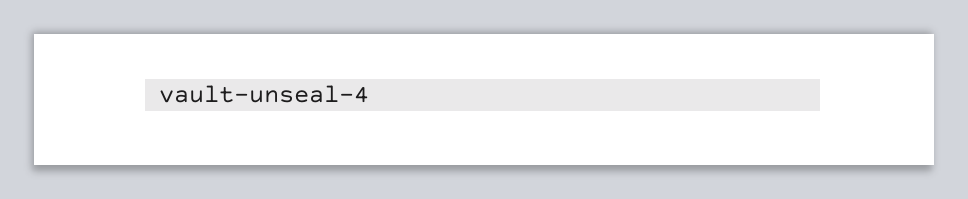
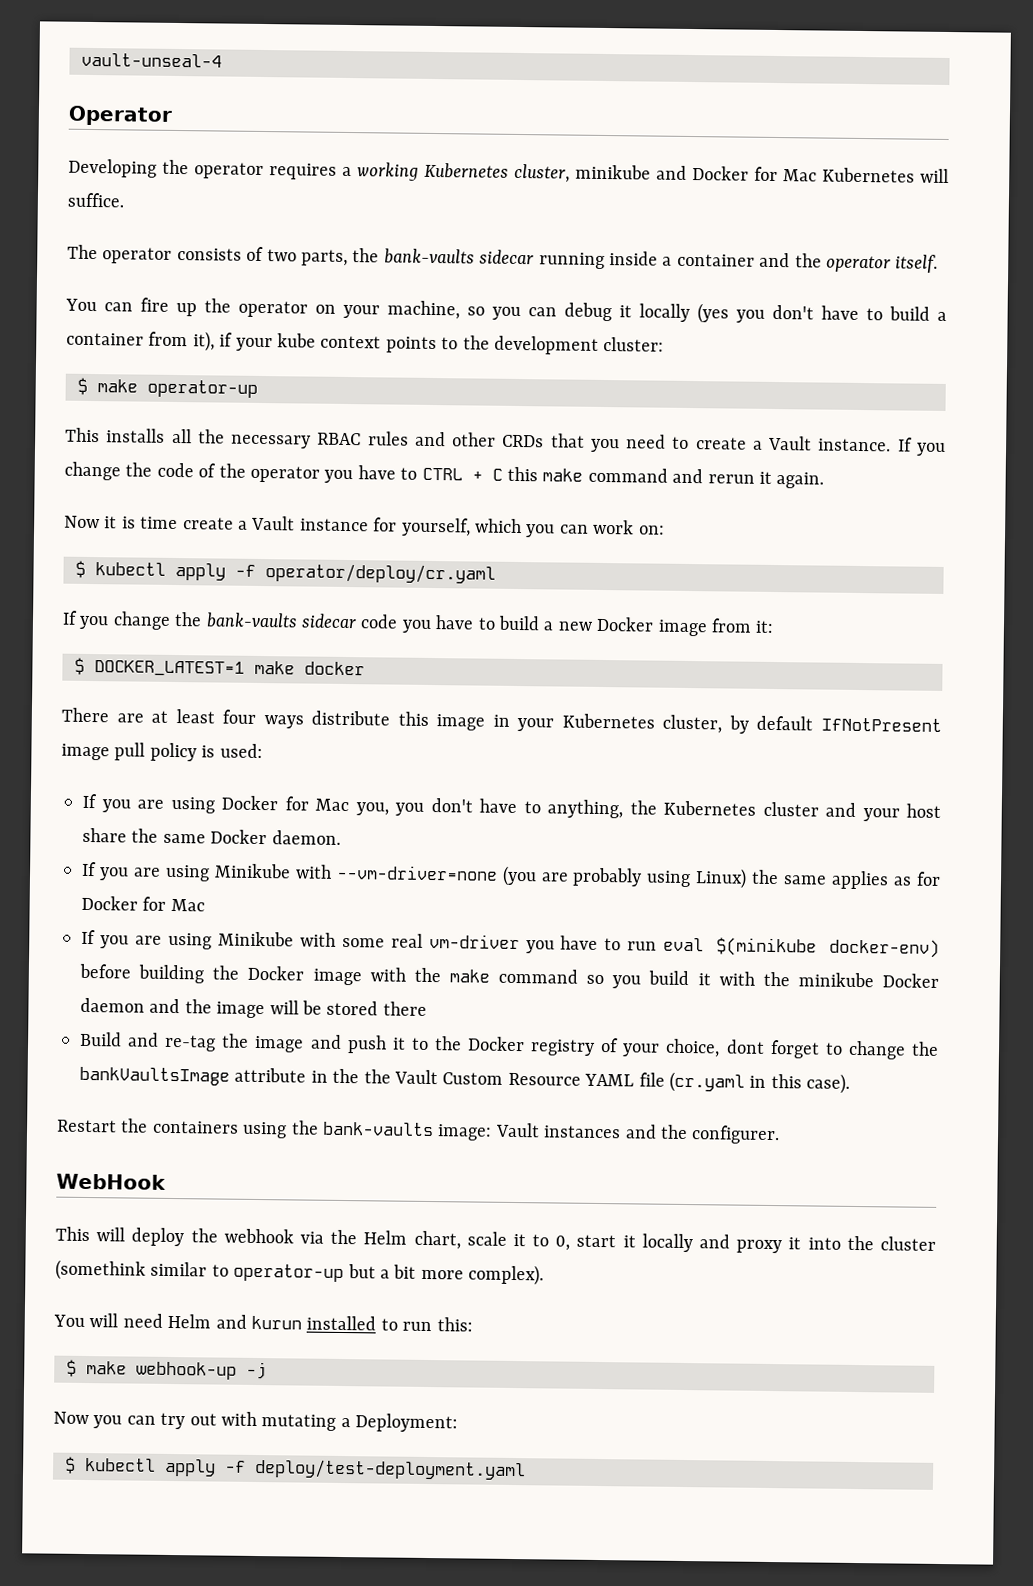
(369, 94) none -> [68,105,172,126] [68,158,949,184] [67,192,124,208] [67,244,939,273] [65,297,947,324] [66,331,665,355] [77,377,258,398] [65,427,947,456] [64,461,825,489] [64,515,665,538] [75,560,496,584] [62,610,775,637] [74,657,365,677] [61,707,942,734] [61,742,263,762] [82,793,941,822] [82,827,341,845] [82,861,941,890] [81,895,205,912] [81,929,941,958] [79,963,939,989] [80,997,427,1019] [80,1031,939,1060] [79,1066,851,1094] [57,1118,781,1145] [56,1173,166,1190] [55,1226,936,1254] [55,1259,545,1286] [53,1313,473,1332] [66,1359,267,1380] [53,1411,459,1433] [65,1456,526,1481] // Operator // Developing the operator requires a working Kubernetes cluster, minikube and Docker for Mac Kubernetes will suffice. // The operator consists of two parts, the bank-vaults sidecar running inside a container and the operator itself. // You can fire up the operator on your machine, so you can debug it locally (yes you don't have to build a container from it), if your kube context points to the development cluster: // $ make operator-up // This installs all the necessary RBAC rules and other CRDs that you need to create a Vault instance. If you change the code of the operator you have to CTRL + C this make command and rerun it again. // Now it is time create a Vault instance for yourself, which you can work on: // $ kubectl apply -f operator/deploy/cr.yaml // If you change the bank-vaults sidecar code you have to build a new Docker image from it: // $ DOCKER_LATEST=1 make docker // There are at least four ways distribute this image in your Kubernetes cluster, by default IfNotPresent image pull policy is used: // If you are using Docker for Mac you, you don't have to anything, the Kubernetes cluster and your host share the same Docker daemon. // If you are using Minikube with --vm-driver=none (you are probably using Linux) the same applies as for Docker for Mac // If you are using Minikube with some real vm-driver you have to run eval $(minikube docker-env) before building the Docker image with the make command so you build it with the minikube Docker daemon and the image will be stored there // Build and re-tag the image and push it to the Docker registry of your choice, dont forget to change the bankVaultsImage attribute in the the Vault Custom Resource YAML file (cr.yaml in this case). // Restart the containers using the bank-vaults image: Vault instances and the configurer. // WebHook // This will deploy the webhook via the Helm chart, scale it to 0, start it locally and proxy it into the cluster (somethink similar to operator-up but a bit more complex). // You will need Helm and kurun installed to run this: // $ make webhook-up -j // Now you can try out with mutating a Deployment: // $ kubectl apply -f deploy/test-deployment.yaml

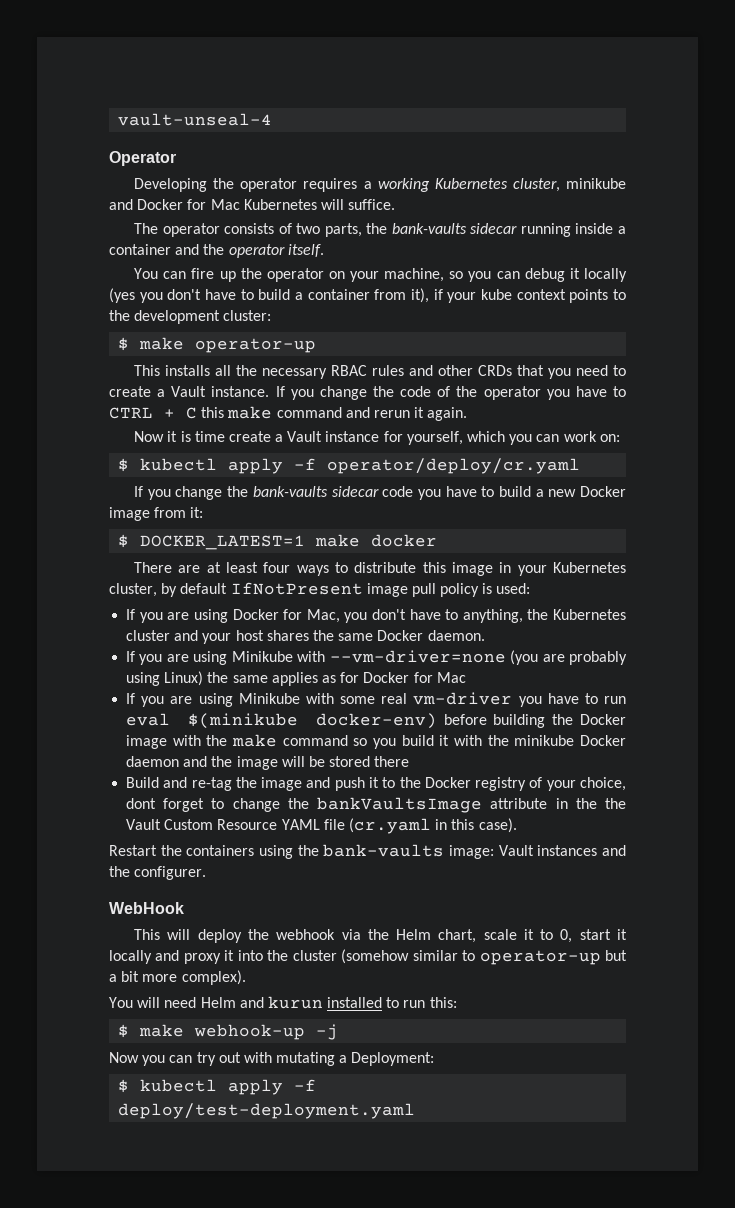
(304, 722) none -> [335,562,349,573] to
[315,798,389,816] Mac you, -> [306,609,340,623] Mac,
[82,827,127,843] share -> [266,630,309,641] shares
[55,1259,146,1281] (somethink -> [341,949,410,964] (somehow

